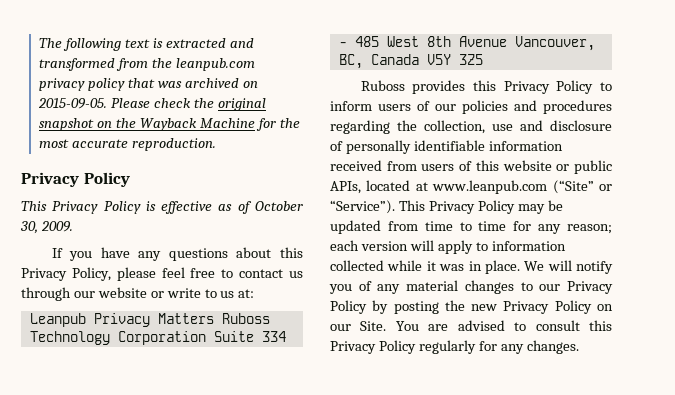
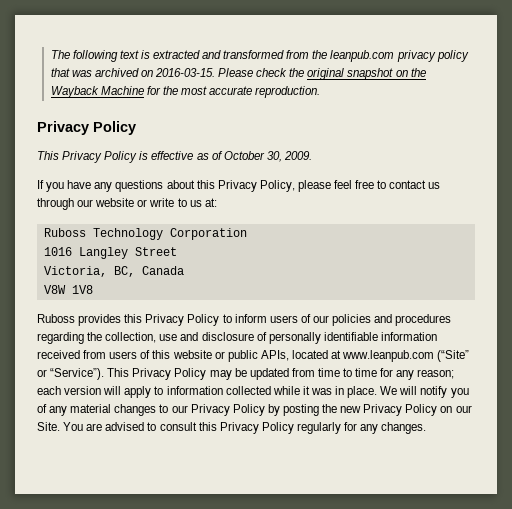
[38,98,108,109] 2015-09-05. -> [154,68,215,77] 2016-03-15.
[29,313,214,327] Leanpub Privacy Matters -> (217, 202) none
[213,331,286,342] [338,36,595,51] Suite 334 - 485 West 8th Avenue Vancouver, -> [43,247,177,259] [43,266,107,277] // 1016 Langley Street // Victoria,
[426,54,483,65] V5Y 3Z5 -> [43,285,93,294] // V8W 1V8

